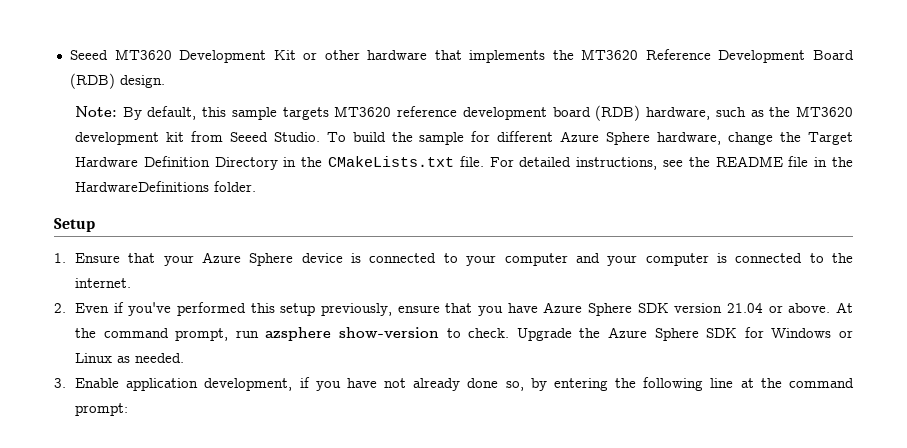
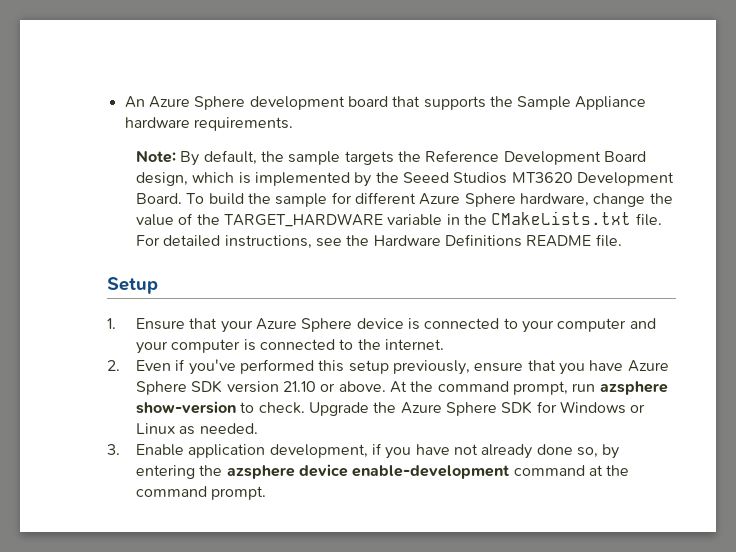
[69,49,854,63] [69,73,165,89] Seeed MT3620 Development Kit or other hardware that implements the MT3620 Reference Development Board (RDB) design. -> [124,96,647,110] [124,117,293,131] An Azure Sphere development board that supports the Sample Appliance hardware requirements.
[202,107,227,117] this -> [261,151,285,162] the
[334,105,853,121] [74,131,320,145] MT3620 reference development board (RDB) hardware, such as the MT3620 development kit from Seeed Studio. -> [398,150,647,165] [136,172,675,187] [136,193,183,204] the Reference Development Board design, which is implemented by the Seeed Studios MT3620 Development Board.
[808,132,854,145] [74,156,278,170] Target Hardware Definition Directory -> [136,213,443,227] value of the TARGET_HARDWARE variable
[715,156,854,167] [74,181,256,192] README file in the HardwareDefinitions folder. -> [373,234,622,247] Hardware Definitions README file.
[726,303,763,313] 21.04 -> [283,381,317,392] 21.10
[643,377,734,391] following line -> [226,464,585,479] azsphere device enable-development command
[74,403,128,416] prompt: -> [211,486,267,500] prompt.

